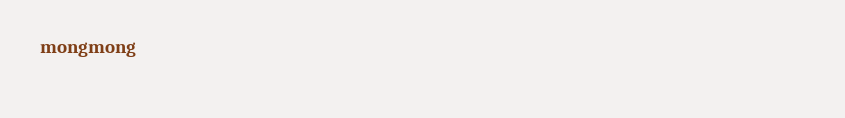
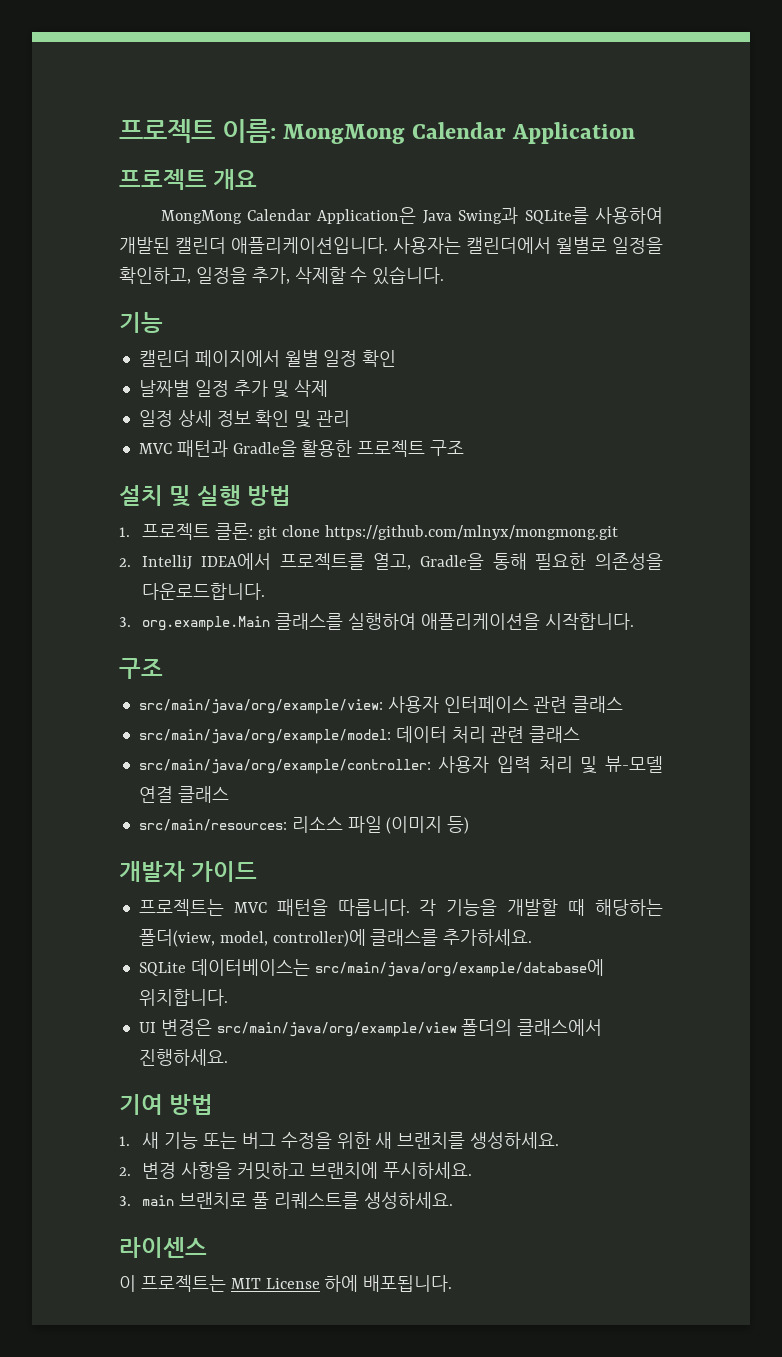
[40,42,136,57] mongmong -> [119,119,635,144] [119,169,258,190] [160,207,663,224] [119,237,663,254] [119,266,445,285] [119,312,163,333] [138,350,397,367] [138,380,329,398] [138,410,351,428] [138,440,465,457] [119,485,292,507] [119,523,618,540] [119,553,664,570] [142,583,266,600] [119,613,634,631] [119,658,163,679] [138,696,624,714] [138,726,581,744] [138,756,663,774] [138,786,229,803] [138,816,470,834] [119,861,258,882] [138,899,663,916] [138,929,533,947] [138,959,604,977] [138,989,228,1006] [138,1019,603,1037] [138,1049,228,1066] [119,1094,214,1115] [119,1132,560,1149] [119,1162,472,1180] [119,1192,453,1209] [119,1237,207,1258] [119,1275,453,1292] 프로젝트 이름: MongMong Calendar Application // 프로젝트 개요 // MongMong Calendar Application은 Java Swing과 SQLite를 사용하여 개발된 캘린더 애플리케이션입니다. 사용자는 캘린더에서 월별로 일정을 확인하고, 일정을 추가, 삭제할 수 있습니다. // 기능 // 캘린더 페이지에서 월별 일정 확인 // 날짜별 일정 추가 및 삭제 // 일정 상세 정보 확인 및 관리 // MVC 패턴과 Gradle을 활용한 프로젝트 구조 // 설치 및 실행 방법 // 1. 프로젝트 클론: git clone https://github.com/mlnyx/mongmong.git // 2. IntelliJ IDEA에서 프로젝트를 열고, Gradle을 통해 필요한 의존성을 다운로드합니다. // 3. org.example.Main 클래스를 실행하여 애플리케이션을 시작합니다. // 구조 // src/main/java/org/example/view: 사용자 인터페이스 관련 클래스 // src/main/java/org/example/model: 데이터 처리 관련 클래스 // src/main/java/org/example/controller: 사용자 입력 처리 및 뷰-모델 연결 클래스 // src/main/resources: 리소스 파일 (이미지 등) // 개발자 가이드 // 프로젝트는 MVC 패턴을 따릅니다. 각 기능을 개발할 때 해당하는 폴더(view, model, controller)에 클래스를 추가하세요. // SQLite 데이터베이스는 src/main/java/org/example/database에 위치합니다. // UI 변경은 src/main/java/org/example/view 폴더의 클래스에서 진행하세요. // 기여 방법 // 1. 새 기능 또는 버그 수정을 위한 새 브랜치를 생성하세요. // 2. 변경 사항을 커밋하고 브랜치에 푸시하세요. // 3. main 브랜치로 풀 리퀘스트를 생성하세요. // 라이센스 // 이 프로젝트는 MIT License 하에 배포됩니다.

